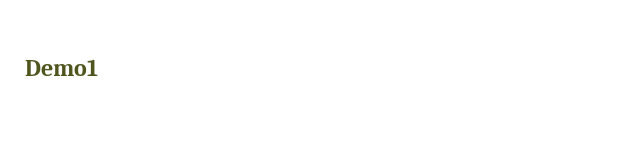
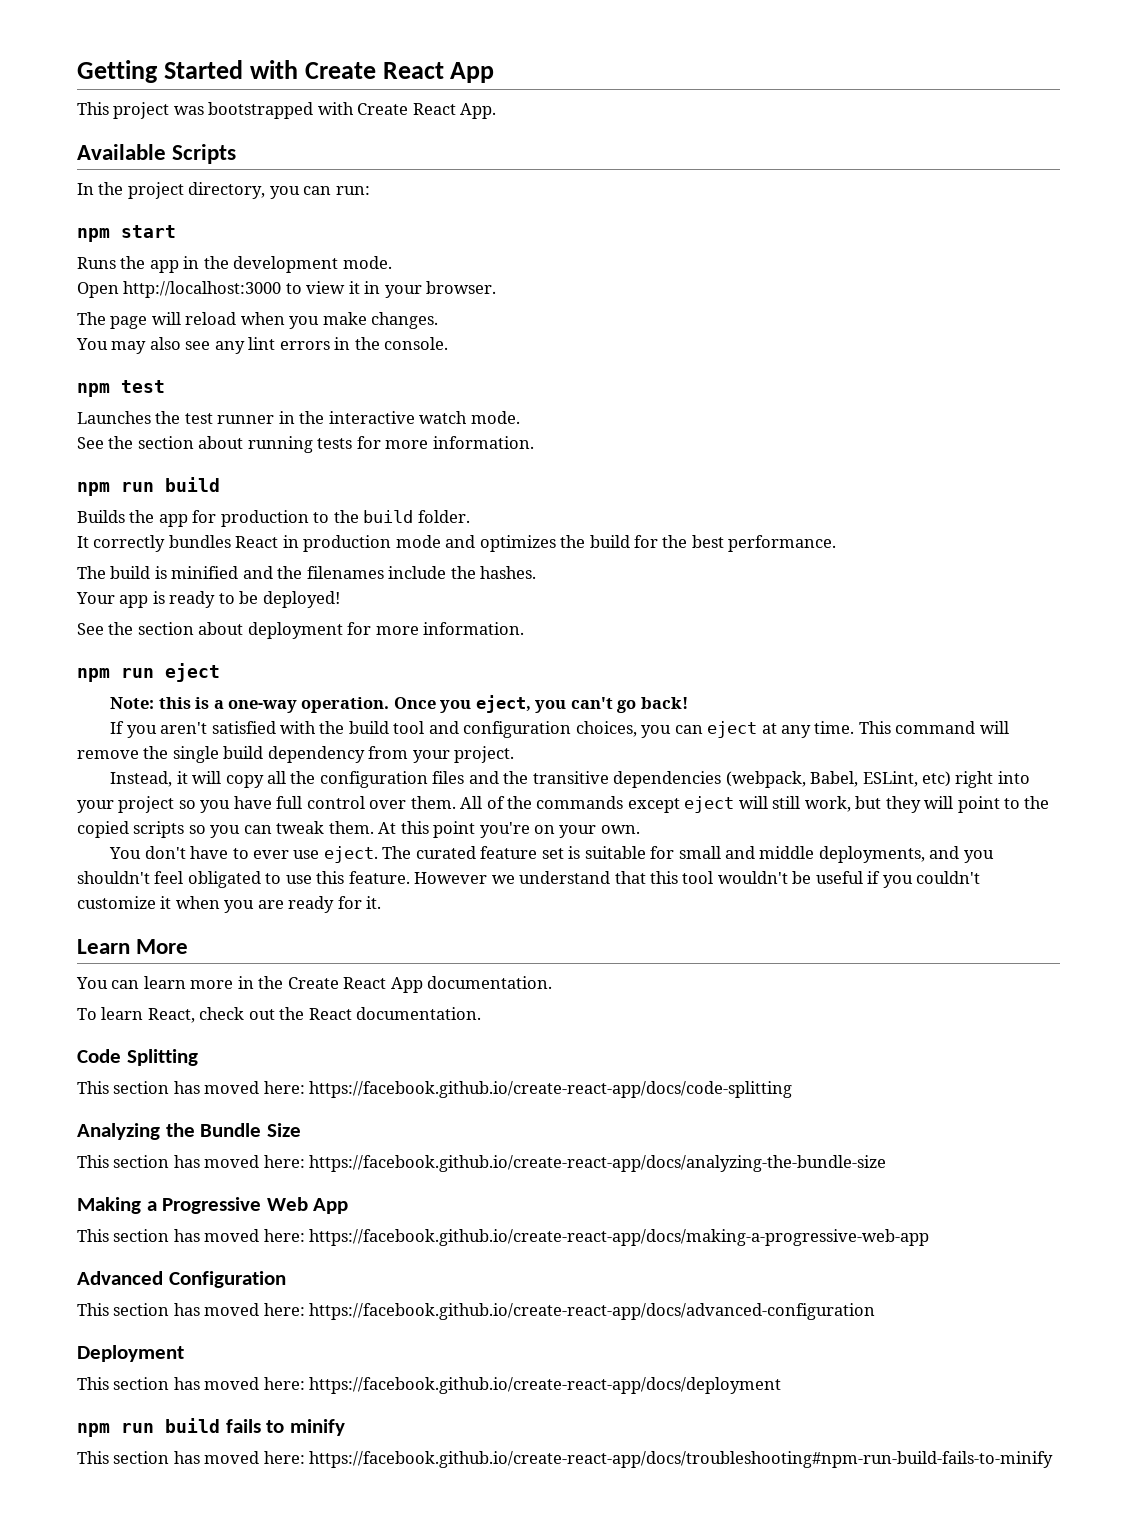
[25,59,98,76] Demo1 -> [77,60,495,83] [77,102,497,119] [77,144,237,164] [77,182,370,199] [77,225,176,242] [77,256,392,273] [77,281,497,298] [77,312,439,329] [76,337,449,354] [77,380,165,397] [77,411,520,424] [77,436,534,453] [77,477,220,496] [77,510,470,527] [77,535,837,552] [77,566,537,579] [76,591,340,608] [77,622,525,639] [77,663,220,682] [110,695,688,713] [110,721,1009,738] [77,746,515,763] [110,771,1030,788] [77,796,1050,813] [77,821,640,838] [109,846,994,863] [77,871,981,888] [77,896,382,913] [77,939,189,954] [76,976,553,993] [77,1007,482,1023] [77,1049,198,1066] [77,1081,793,1098] [77,1123,301,1140] [77,1155,887,1172] [77,1197,349,1214] [77,1229,930,1246] [77,1271,286,1288] [77,1303,876,1320] [77,1345,184,1362] [77,1377,782,1394] [77,1418,345,1437] [77,1451,1054,1468] Getting Started with Create React App // This project was bootstrapped with Create React App. // Available Scripts // In the project directory, you can run: // npm start // Runs the app in the development mode. // Open http://localhost:3000 to view it in your browser. // The page will reload when you make changes. // You may also see any lint errors in the console. // npm test // Launches the test runner in the interactive watch mode. // See the section about running tests for more information. // npm run build // Builds the app for production to the build folder. // It correctly bundles React in production mode and optimizes the build for the best performance. // The build is minified and the filenames include the hashes. // Your app is ready to be deployed! // See the section about deployment for more information. // npm run eject // Note: this is a one-way operation. Once you eject, you can't go back! // If you aren't satisfied with the build tool and configuration choices, you can eject at any time. This command will remove the single build dependency from your project. // Instead, it will copy all the configuration files and the transitive dependencies (webpack, Babel, ESLint, etc) right into your project so you have full control over them. All of the commands except eject will still work, but they will point to the copied scripts so you can tweak them. At this point you're on your own. // You don't have to ever use eject. The curated feature set is suitable for small and middle deployments, and you shouldn't feel obligated to use this feature. However we understand that this tool wouldn't be useful if you couldn't customize it when you are ready for it. // Learn More // You can learn more in the Create React App documentation. // To learn React, check out the React documentation. // Code Splitting // This section has moved here: https://facebook.github.io/create-react-app/docs/code-splitting // Analyzing the Bundle Size // This section has moved here: https://facebook.github.io/create-react-app/docs/analyzing-the-bundle-size // Making a Progressive Web App // This section has moved here: https://facebook.github.io/create-react-app/docs/making-a-progressive-web-app // Advanced Configuration // This section has moved here: https://facebook.github.io/create-react-app/docs/advanced-configuration // Deployment // This section has moved here: https://facebook.github.io/create-react-app/docs/deployment // npm run build fails to minify // This section has moved here: https://facebook.github.io/create-react-app/docs/troubleshooting#npm-run-build-fails-to-minify

